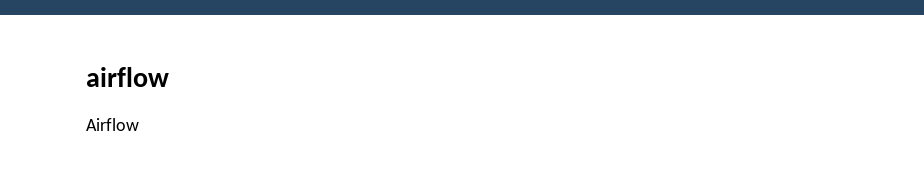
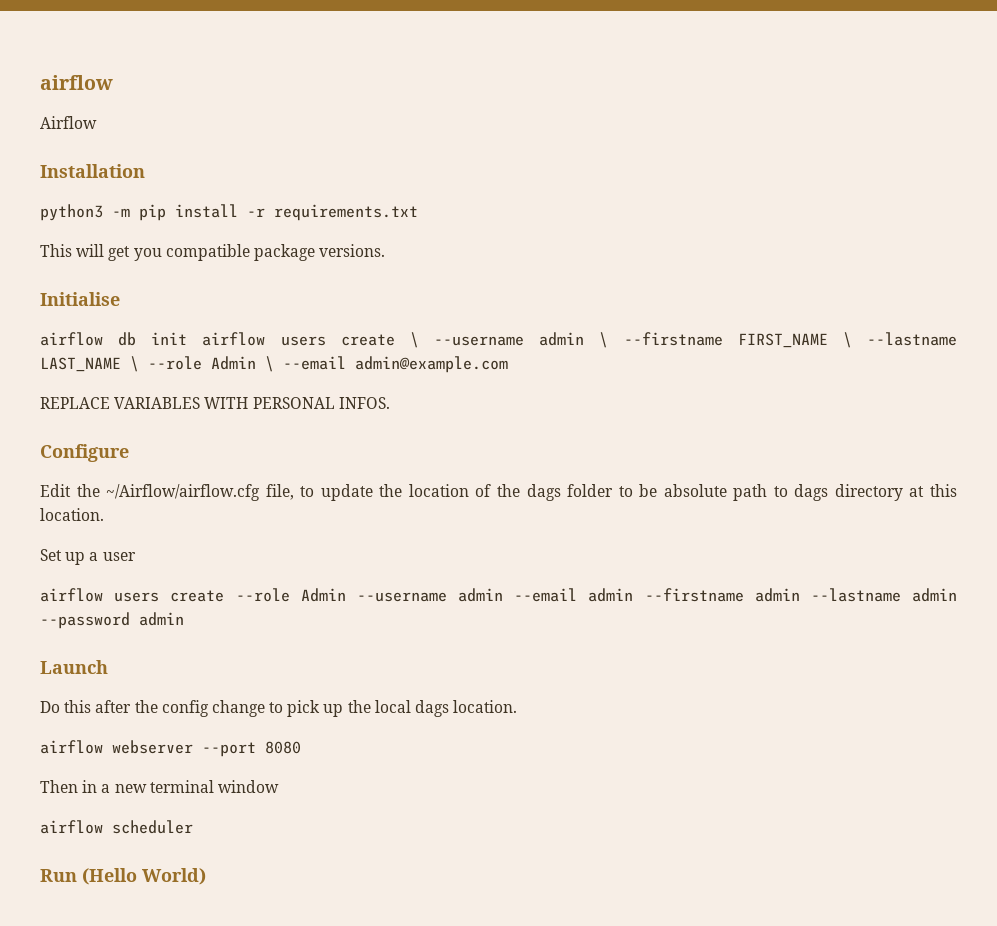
(139, 124) none -> [40,164,145,178] [40,204,418,221] [40,244,386,261] [40,292,120,306] [40,332,958,348] [40,356,508,373] [40,397,390,409] [40,444,129,462] [40,484,957,501] [40,508,104,521] [40,549,136,565] [40,588,957,602] [40,612,184,629] [40,660,108,674] [40,700,518,717] [40,740,301,757] [40,780,279,793] [40,820,193,834] [40,868,206,885] // Installation // python3 -m pip install -r requirements.txt // This will get you compatible package versions. // Initialise // airflow db init airflow users create \ --username admin \ --firstname FIRST_NAME \ --lastname LAST_NAME \ --role Admin \ --email admin@example.com // REPLACE VARIABLES WITH PERSONAL INFOS. // Configure // Edit the ~/Airflow/airflow.cfg file, to update the location of the dags folder to be absolute path to dags directory at this location. // Set up a user // airflow users create --role Admin --username admin --email admin --firstname admin --lastname admin --password admin // Launch // Do this after the config change to pick up the local dags location. // airflow webserver --port 8080 // Then in a new terminal window // airflow scheduler // Run (Hello World)

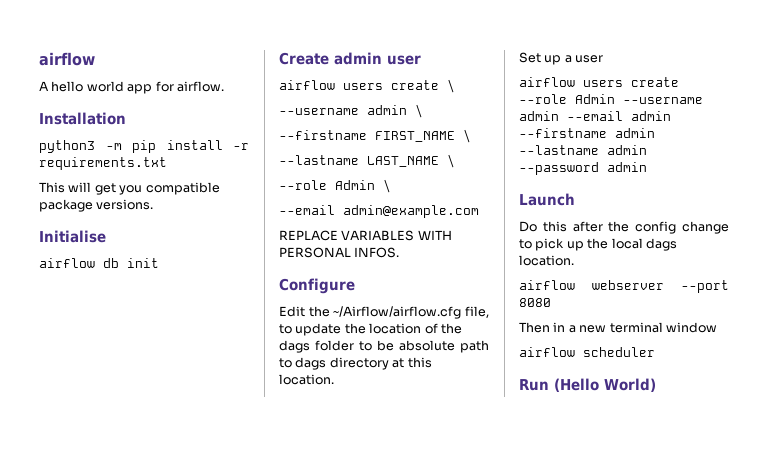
[40,116,97,129] Airflow -> [39,81,224,94] A hello world app for airflow.
(188, 338) none -> [279,52,421,65] // Create admin user //
(419, 340) none -> (455, 86) //
(609, 340) none -> (423, 111) //
(852, 340) none -> (471, 136) //
(139, 364) none -> (455, 161) //
(274, 364) none -> (391, 186) //

